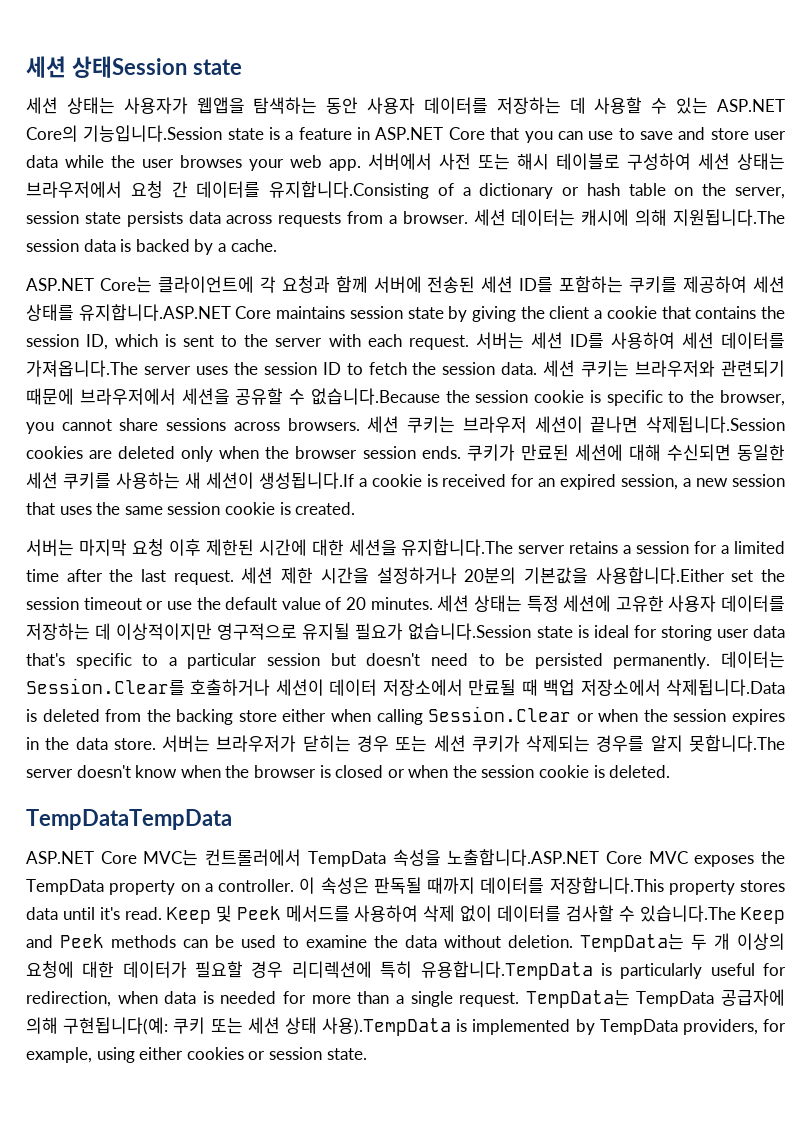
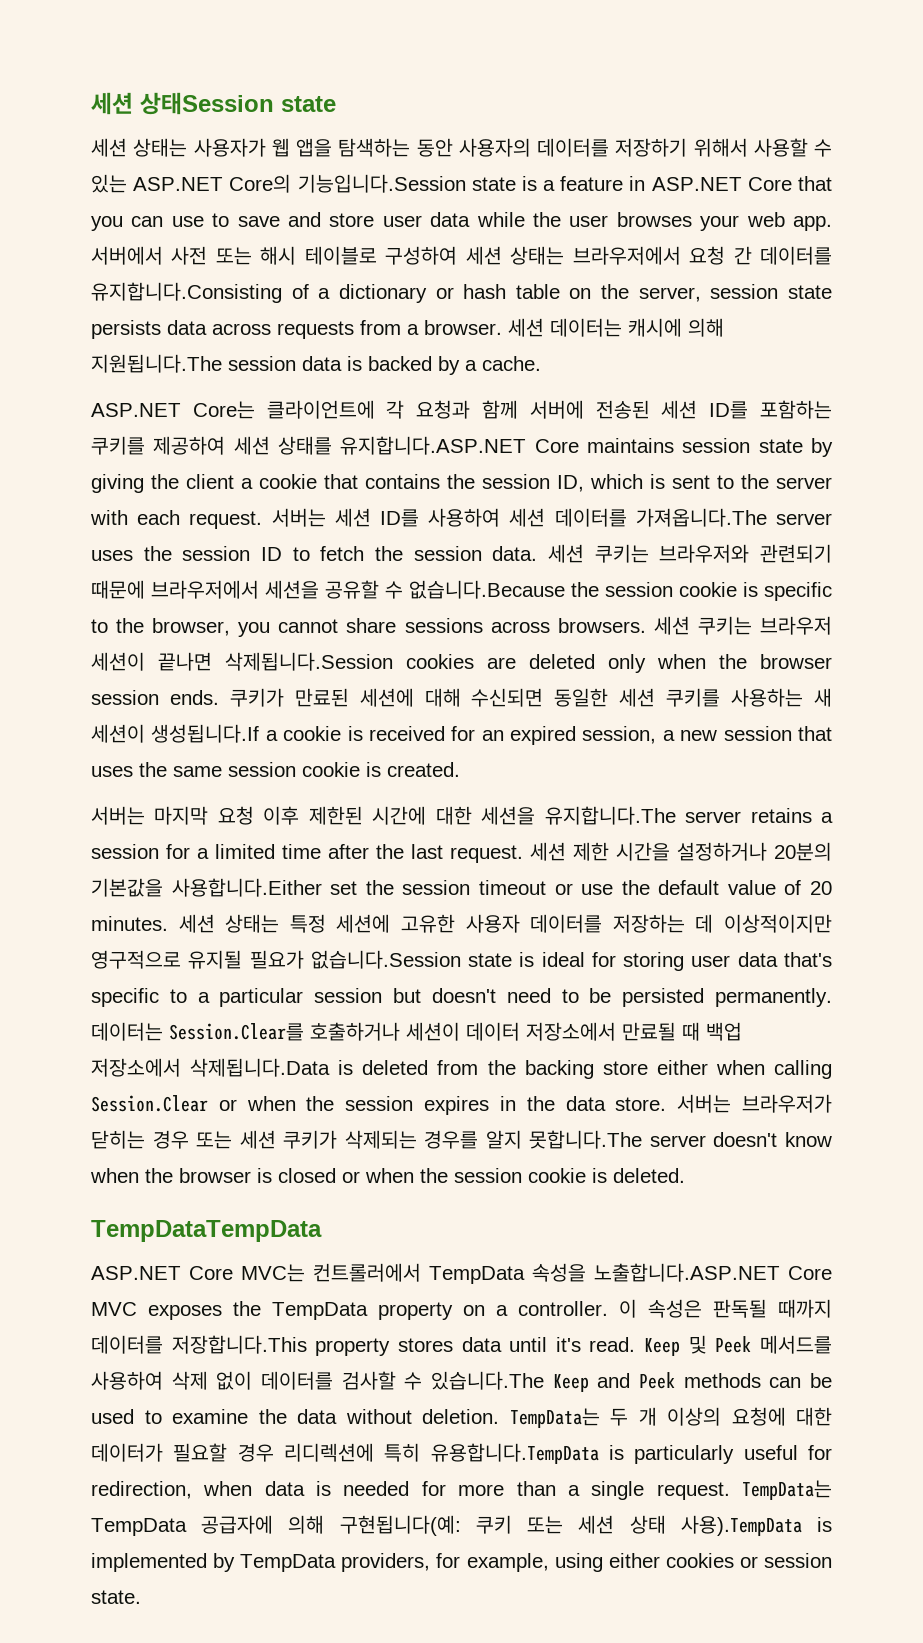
[196,97,586,114] 웹앱을 탐색하는 동안 사용자 데이터를 저장하는 데 -> [271,138,748,157] 웹 앱을 탐색하는 동안 사용자의 데이터를 저장하기 위해서

